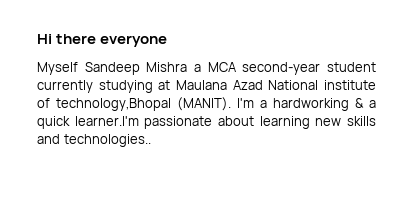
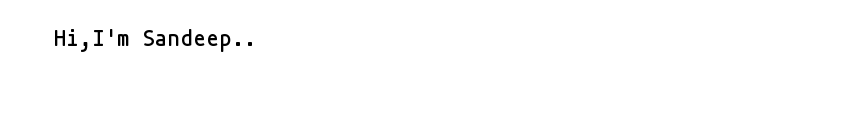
[37,34,168,47] [37,62,376,75] [37,80,376,93] [37,97,376,111] [37,116,376,129] [37,134,151,147] Hi there everyone // Myself Sandeep Mishra a MCA second-year student currently studying at Maulana Azad National institute of technology,Bhopal (MANIT). I'm a hardworking & a quick learner.I'm passionate about learning new skills and technologies.. -> [54,29,256,52] Hi,I'm Sandeep..

